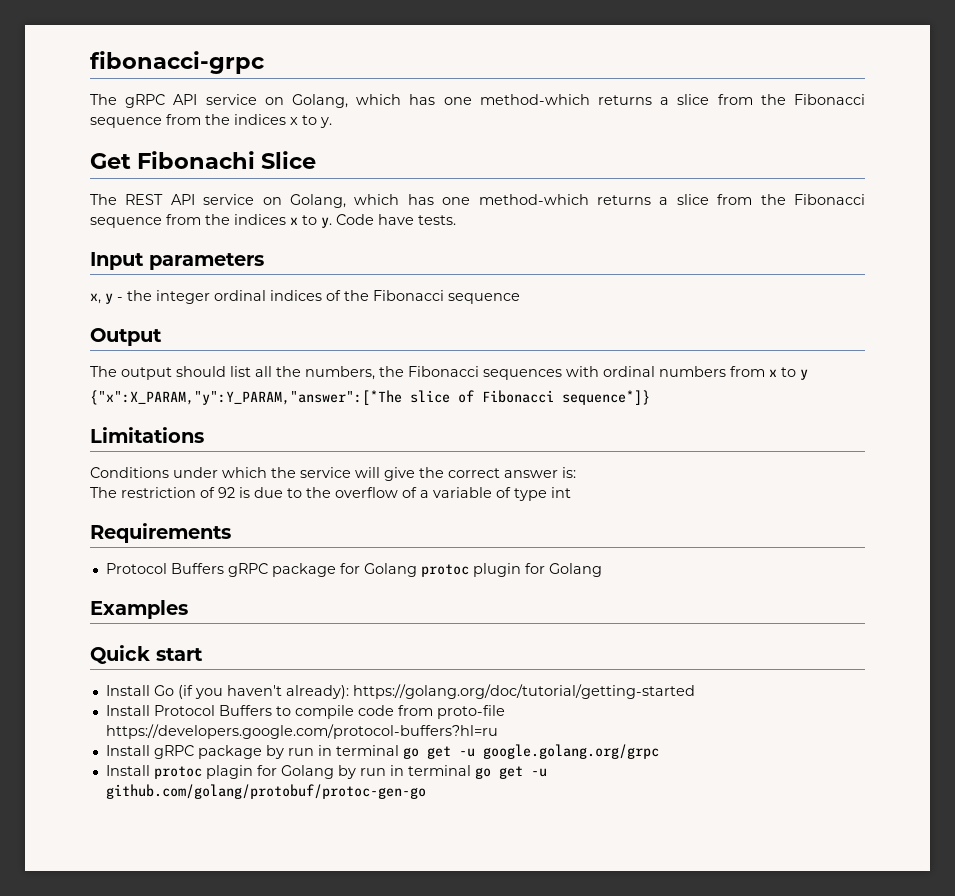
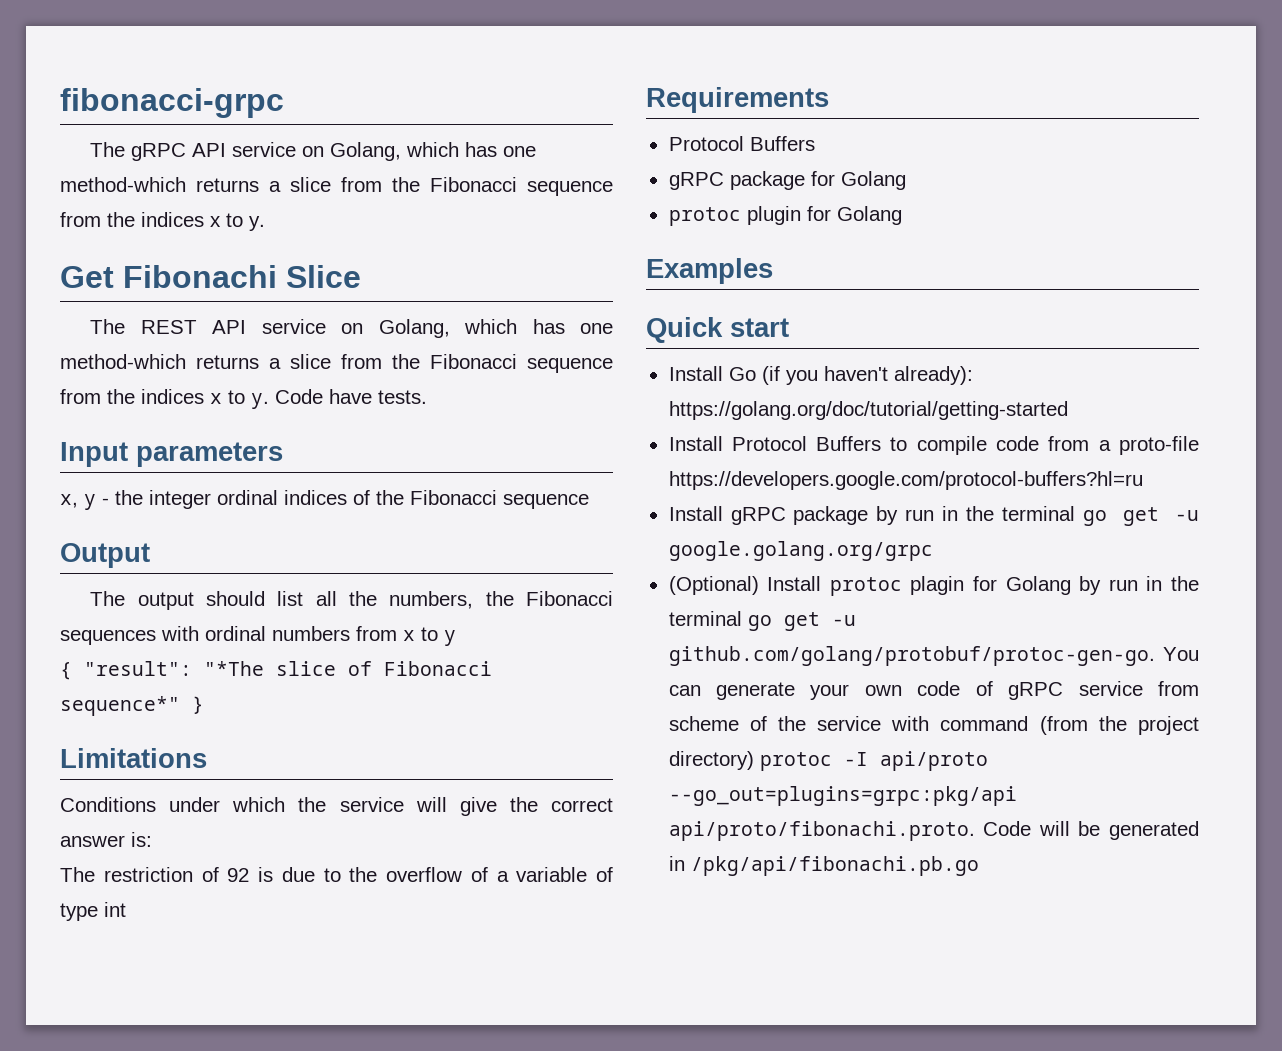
[90,390,402,405] {"x":X_PARAM,"y":Y_PARAM,"answer":[*The -> [60,661,264,680] { "result": "*The
[562,390,650,405] sequence*]} -> [60,696,204,716] sequence*" }
(224, 568) none -> (815, 143) //
(417, 570) none -> (906, 180) //
(433, 710) none -> [1098,440,1111,451] a
(332, 750) none -> [966,506,995,521] the
(659, 751) none -> [668,576,759,595] (Optional)
[407,765,547,779] [105,784,426,799] terminal go get -u github.com/golang/protobuf/protoc-gen-go -> [1171,576,1199,591] [668,611,856,631] [668,646,1199,666] [668,681,1199,700] [668,716,1199,735] [668,751,988,771] [668,786,1017,806] [668,821,1199,841] [668,856,979,876] the terminal go get -u github.com/golang/protobuf/protoc-gen-go. You can generate your own code of gRPC service from scheme of the service with command (from the project directory) protoc -I api/proto --go_out=plugins=grpc:pkg/api api/proto/fibonachi.proto. Code will be generated in /pkg/api/fibonachi.pb.go

